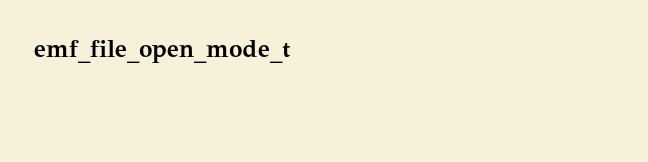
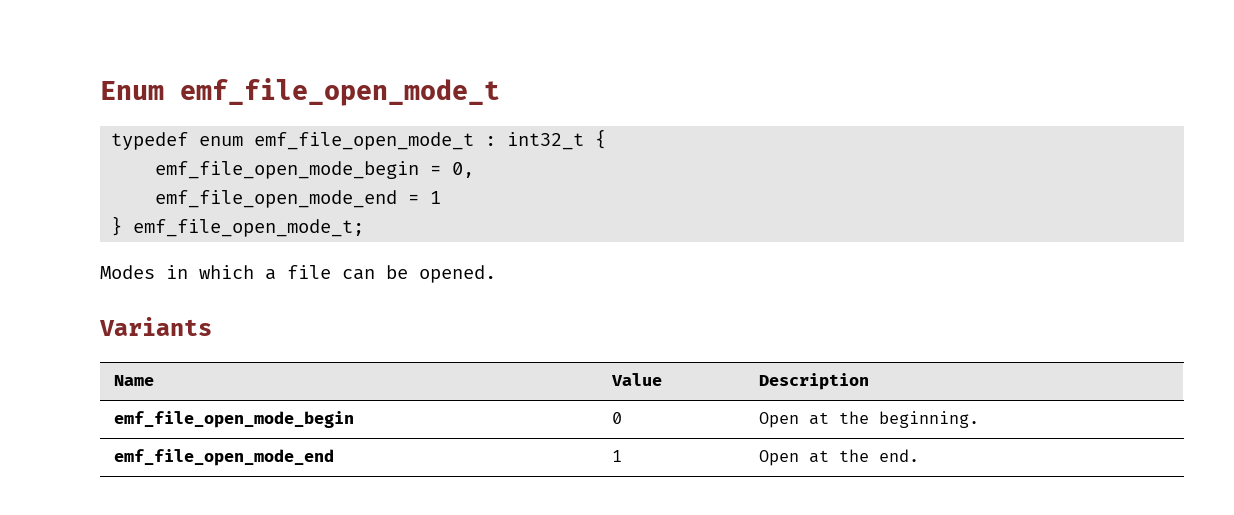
[34,40,291,63] emf_file_open_mode_t -> [100,78,500,106] [111,129,607,150] [155,161,475,179] [155,190,442,208] [111,216,365,237] [100,265,496,283] [99,317,212,336] [114,375,155,386] [611,373,663,386] [759,373,870,390] [114,411,355,428] [612,412,623,424] [759,411,980,428] [114,449,335,466] [612,450,623,462] [759,449,920,466] Enum emf_file_open_mode_t // typedef enum emf_file_open_mode_t : int32_t { // emf_file_open_mode_begin = 0, // emf_file_open_mode_end = 1 // } emf_file_open_mode_t; // Modes in which a file can be opened. // Variants // Name | Value | Description // emf_file_open_mode_begin | 0 | Open at the beginning. // emf_file_open_mode_end | 1 | Open at the end.

